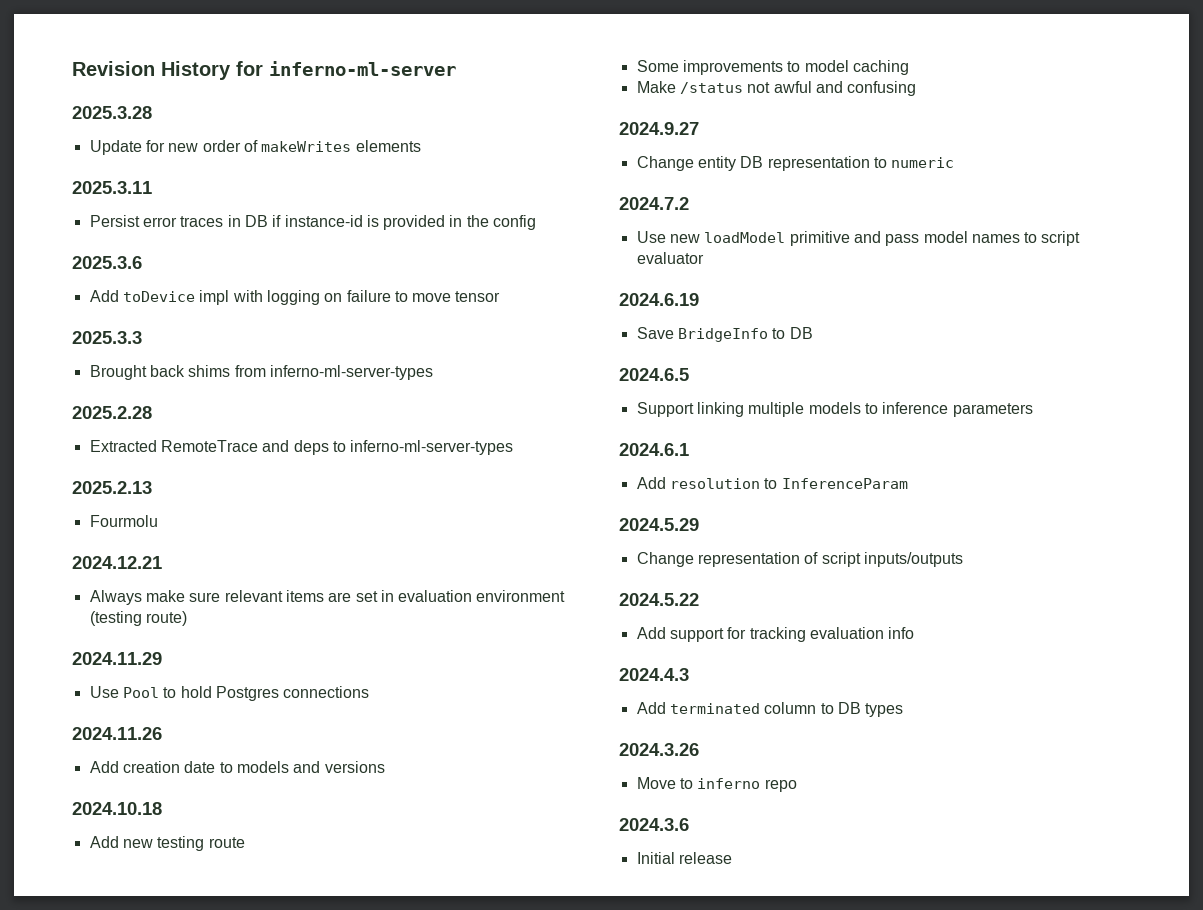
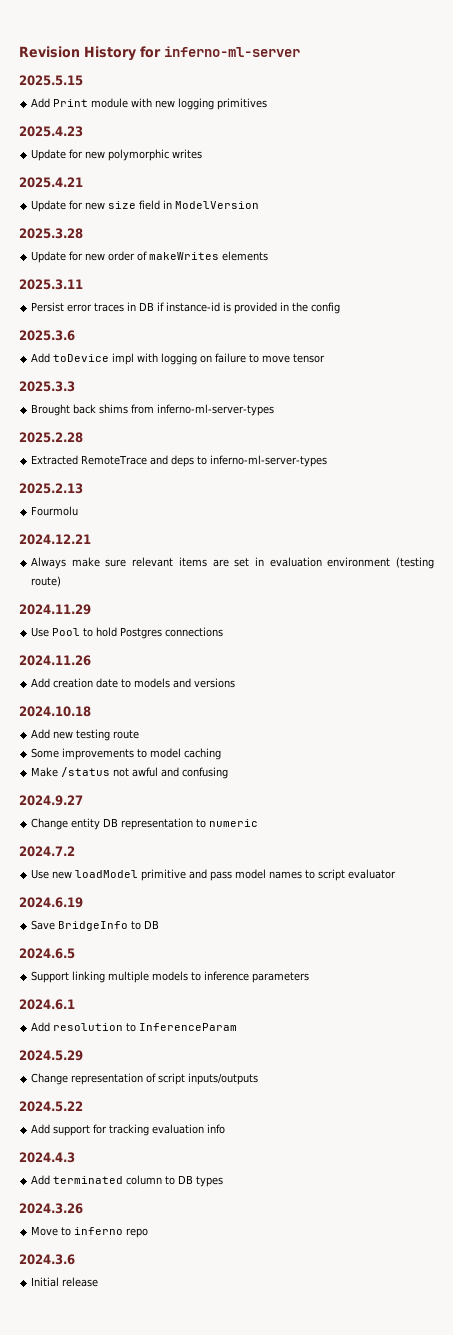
(456, 68) none -> [19,75,83,86] [31,98,268,110] [19,126,83,137] [31,149,203,161] [19,177,83,188] [31,200,260,212] // 2025.5.15 // Add Print module with new logging primitives // 2025.4.23 // Update for new polymorphic writes // 2025.4.21 // Update for new size field in ModelVersion

